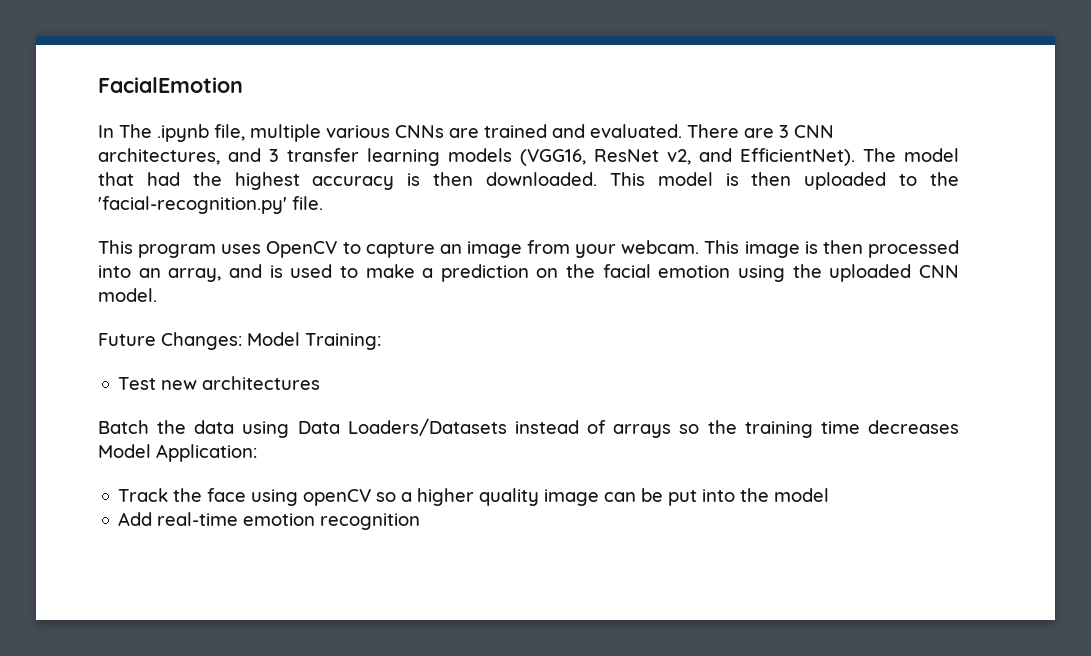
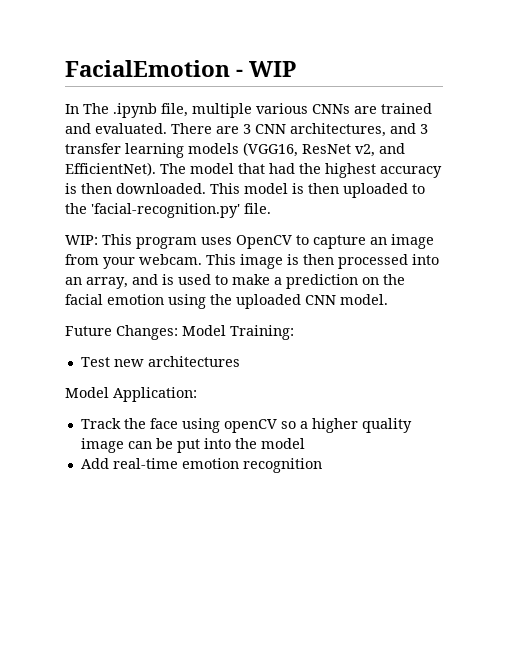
(243, 85) none -> [236,61,297,77] - WIP
(323, 203) none -> [65,235,98,245] WIP:
[98,418,960,438] Batch the data using Data Loaders/Datasets instead of arrays so the training time decreases -> (240, 361) none

